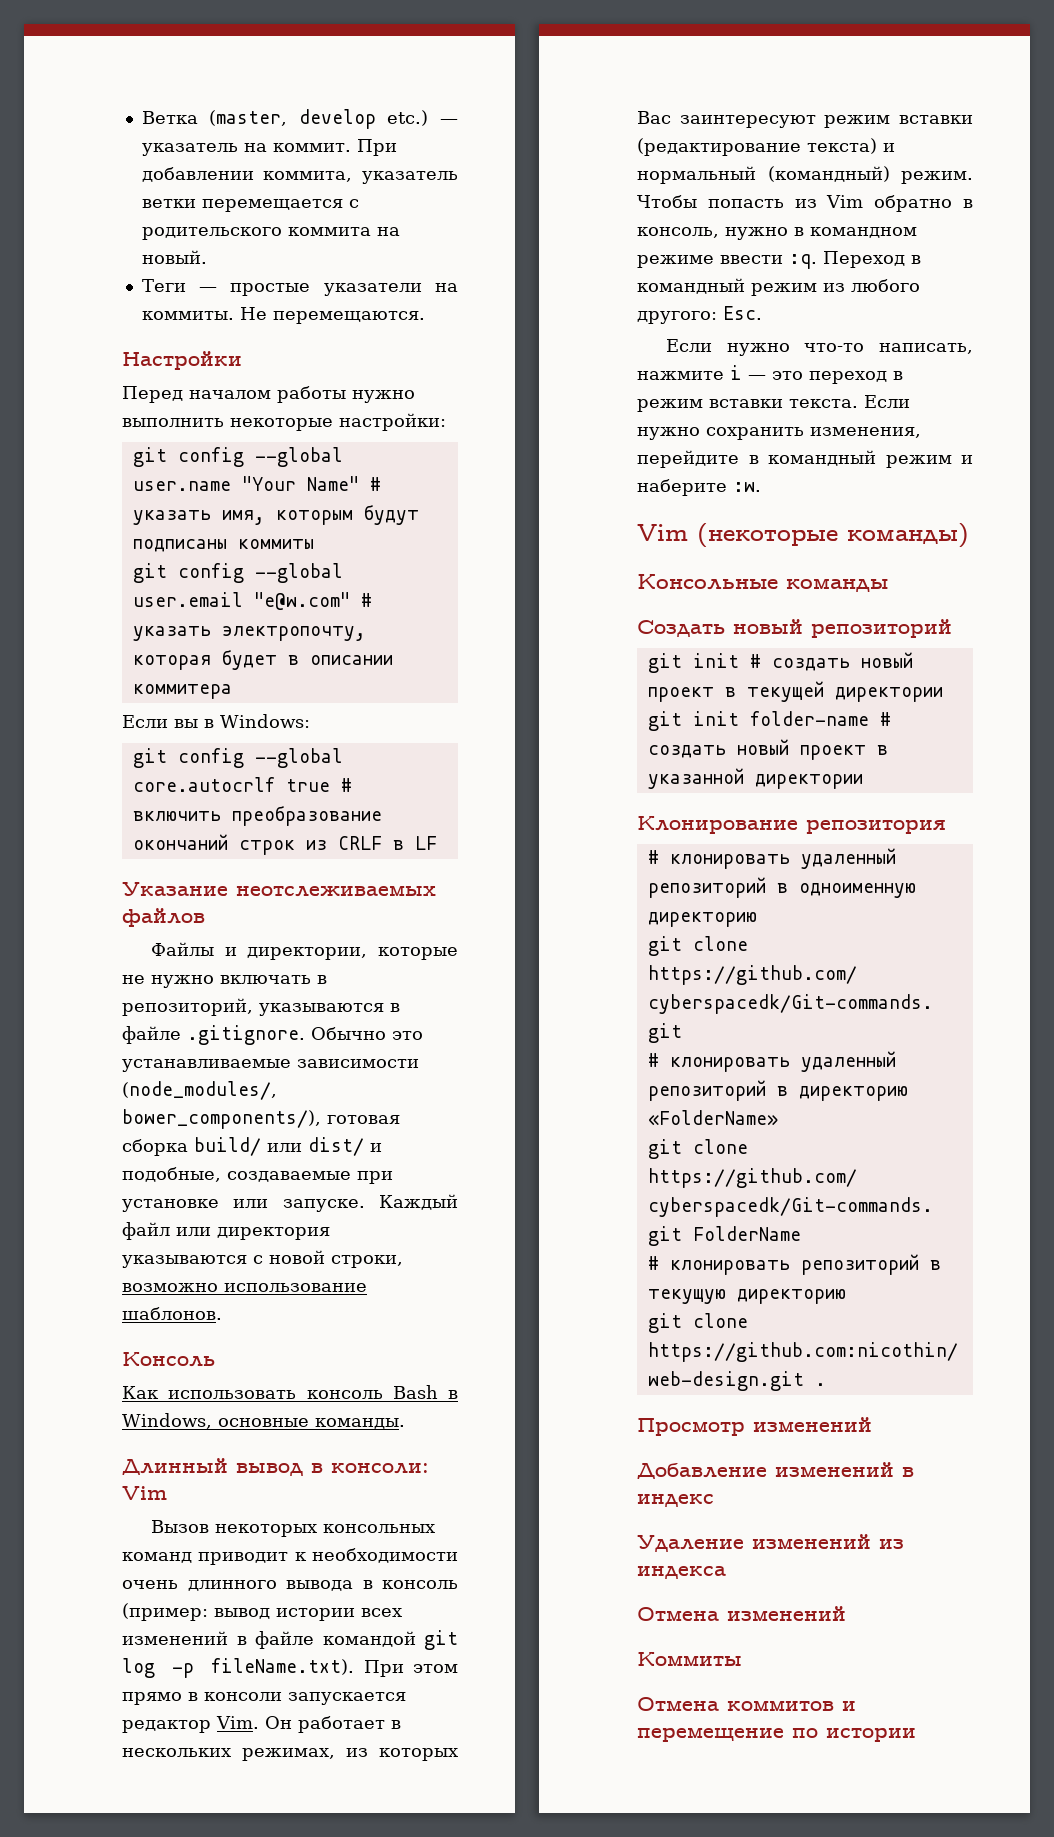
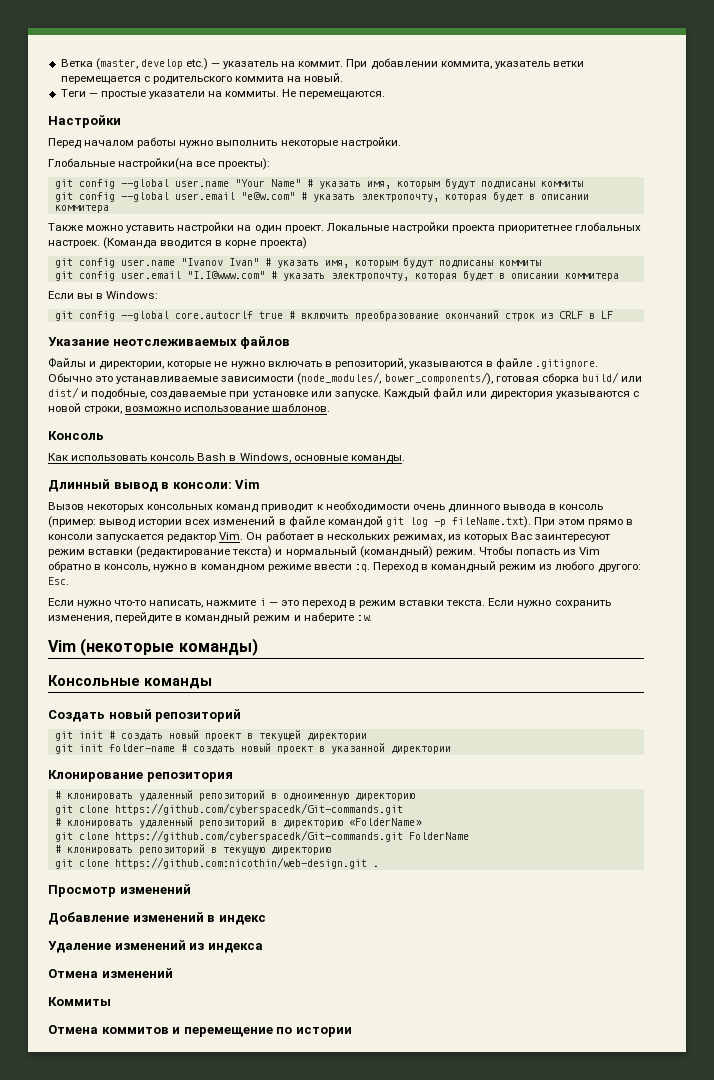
[339,413,446,431] настройки: -> [340,137,401,148] [48,158,271,170] настройки. // Глобальные настройки(на все проекты):
(232, 691) none -> [48,222,642,234] [48,237,307,249] [54,257,541,268] [54,270,619,281] // Также можно уставить настройки на один проект. Локальные настройки проекта приоритетнее глобальных настроек. (Команда вводится в корне проекта) // git config user.name "Ivanov Ivan" # указать имя, которым будут подписаны коммиты // git config user.email "I.I@www.com" # указать электропочту, которая будет в описании коммитера

